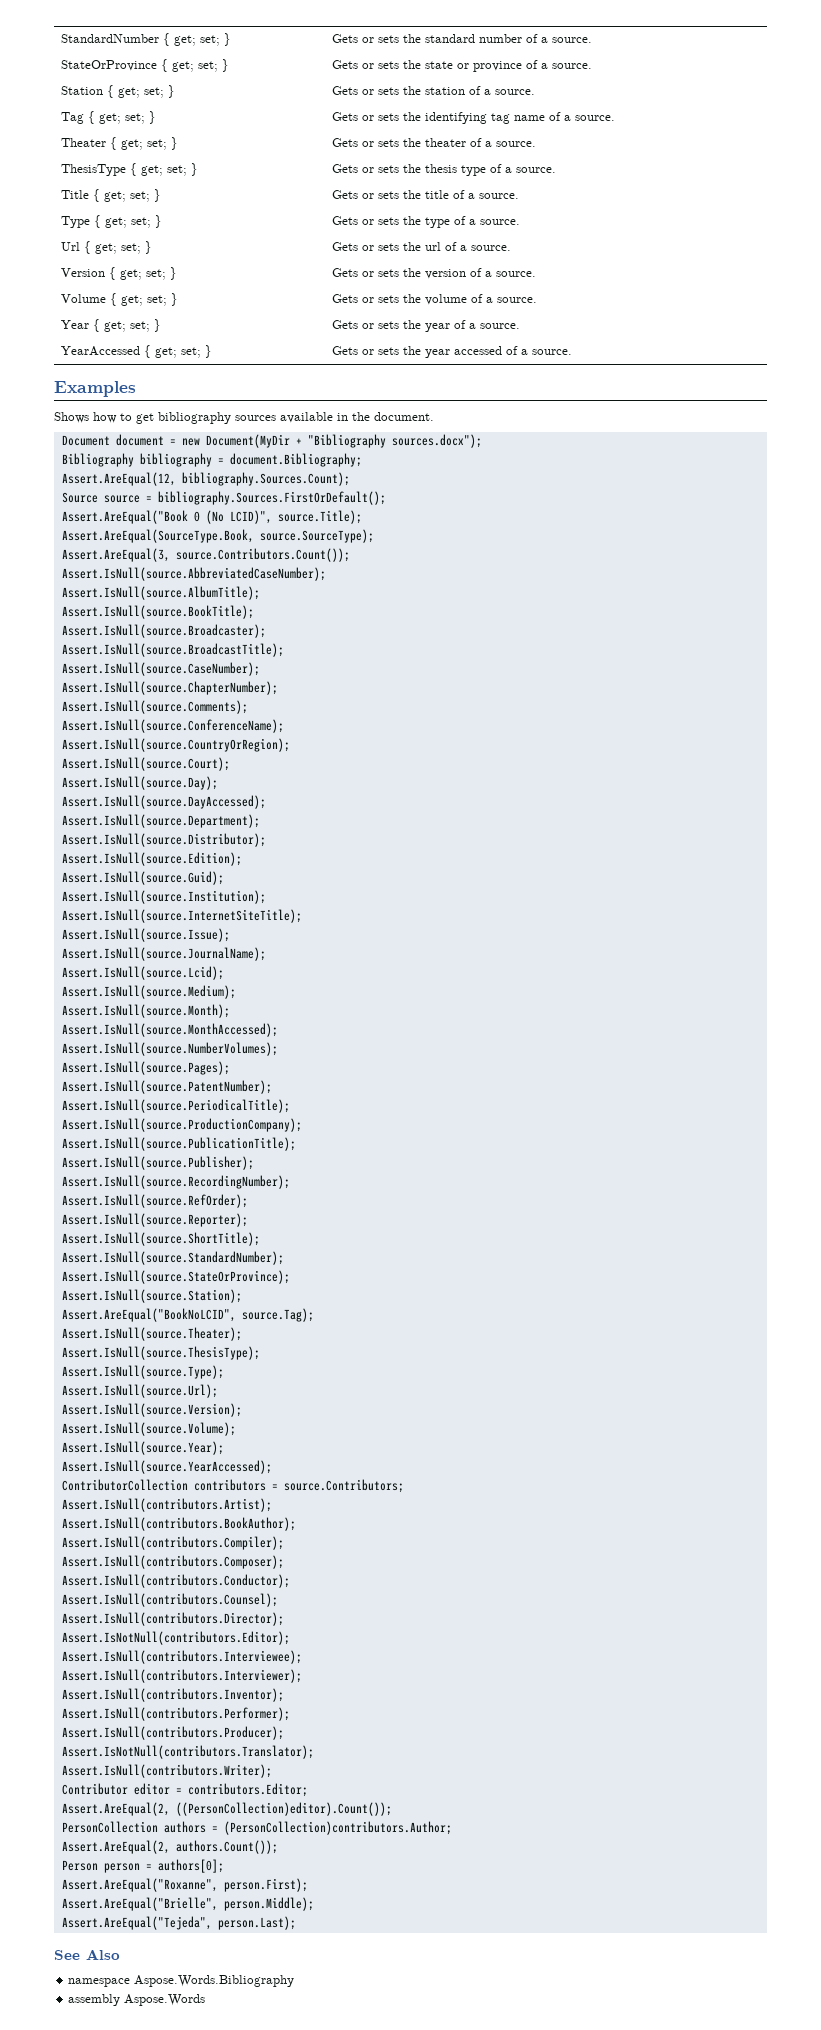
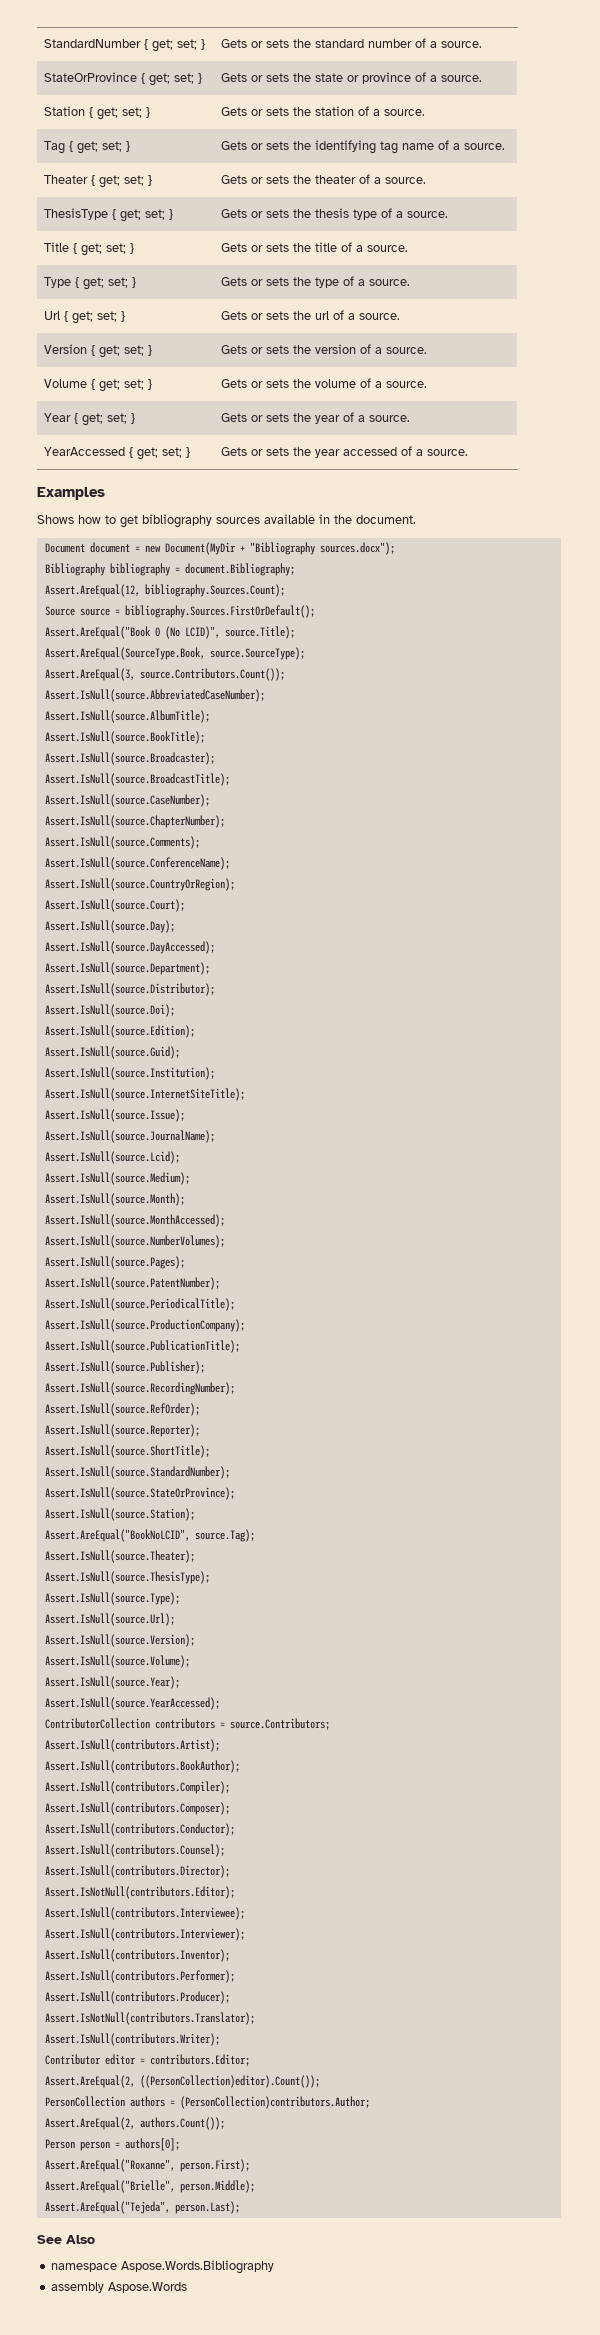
(266, 840) none -> [44,1004,175,1017] // Assert.IsNull(source.Doi);

